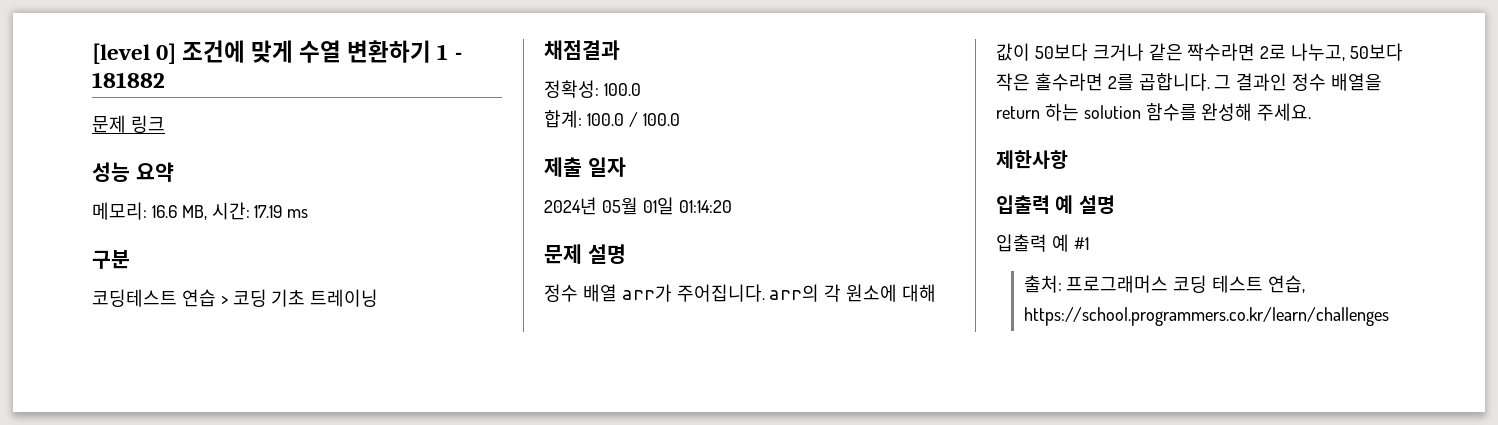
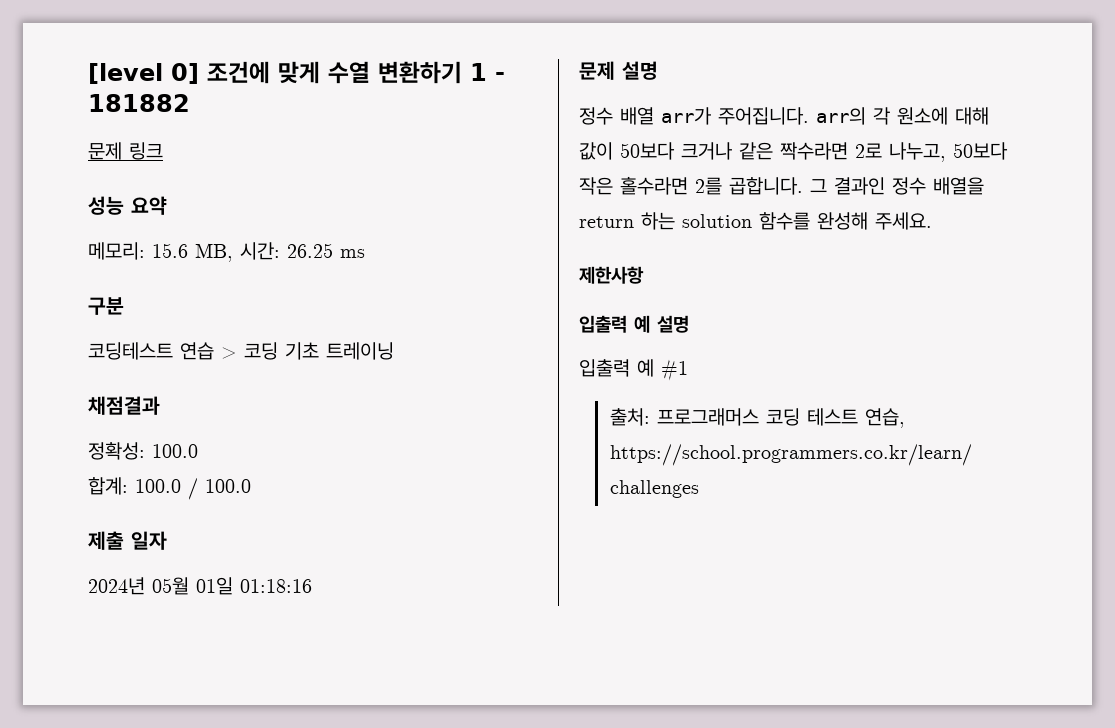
[151,205,177,218] 16.6 -> [152,243,188,258] 15.6
[254,205,283,218] 17.19 -> [287,243,333,258] 26.25
[678,200,732,213] 01:14:20 -> [240,579,312,593] 01:18:16

